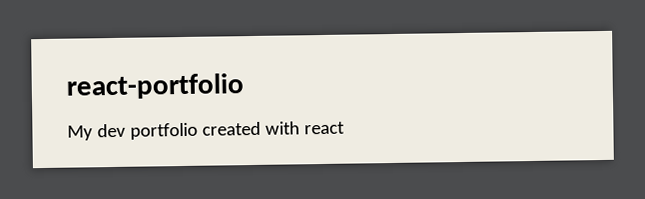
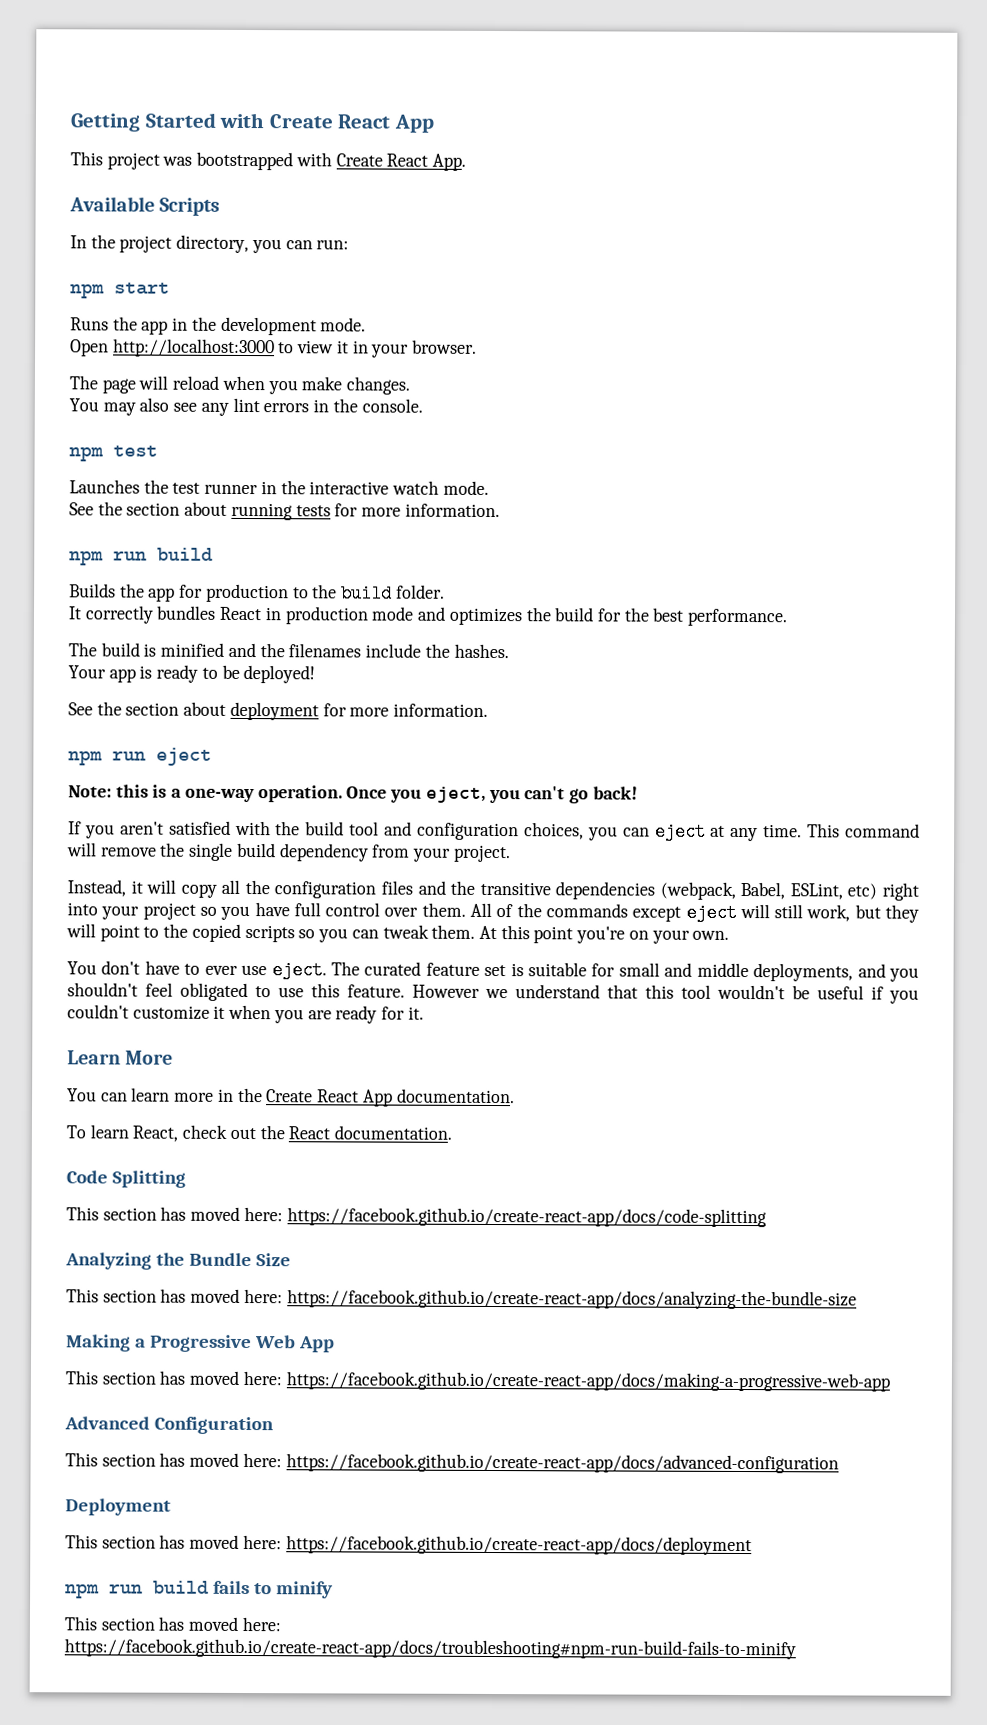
[66,73,244,100] [67,121,345,141] react-portfolio // My dev portfolio created with react -> [70,112,435,133] [70,151,467,171] [69,196,221,216] [70,234,350,254] [70,282,170,299] [70,316,367,336] [70,338,478,358] [69,375,411,395] [69,397,423,416] [69,445,158,462] [69,479,489,495] [69,501,500,521] [69,547,213,566] [69,583,445,603] [68,605,789,627] [68,642,509,659] [68,664,316,684] [68,701,489,721] [68,747,212,766] [68,784,638,804] [68,820,921,842] [67,842,511,863] [67,879,919,901] [67,902,919,923] [66,923,730,944] [67,960,920,982] [67,982,919,1004] [67,1004,424,1024] [67,1050,174,1065] [67,1087,515,1107] [66,1124,453,1142] [66,1170,186,1188] [66,1206,767,1228] [65,1252,291,1270] [66,1288,857,1310] [66,1334,335,1353] [65,1370,890,1392] [64,1416,274,1435] [65,1452,839,1474] [65,1498,171,1516] [65,1534,752,1556] [65,1580,333,1599] [64,1616,281,1632] [64,1638,796,1660] Getting Started with Create React App // This project was bootstrapped with Create React App. // Available Scripts // In the project directory, you can run: // npm start // Runs the app in the development mode. // Open http://localhost:3000 to view it in your browser. // The page will reload when you make changes. // You may also see any lint errors in the console. // npm test // Launches the test runner in the interactive watch mode. // See the section about running tests for more information. // npm run build // Builds the app for production to the build folder. // It correctly bundles React in production mode and optimizes the build for the best performance. // The build is minified and the filenames include the hashes. // Your app is ready to be deployed! // See the section about deployment for more information. // npm run eject // Note: this is a one-way operation. Once you eject, you can't go back! // If you aren't satisfied with the build tool and configuration choices, you can eject at any time. This command will remove the single build dependency from your project. // Instead, it will copy all the configuration files and the transitive dependencies (webpack, Babel, ESLint, etc) right into your project so you have full control over them. All of the commands except eject will still work, but they will point to the copied scripts so you can tweak them. At this point you're on your own. // You don't have to ever use eject. The curated feature set is suitable for small and middle deployments, and you shouldn't feel obligated to use this feature. However we understand that this tool wouldn't be useful if you couldn't customize it when you are ready for it. // Learn More // You can learn more in the Create React App documentation. // To learn React, check out the React documentation. // Code Splitting // This section has moved here: https://facebook.github.io/create-react-app/docs/code-splitting // Analyzing the Bundle Size // This section has moved here: https://facebook.github.io/create-react-app/docs/analyzing-the-bundle-size // Making a Progressive Web App // This section has moved here: https://facebook.github.io/create-react-app/docs/making-a-progressive-web-app // Advanced Configuration // This section has moved here: https://facebook.github.io/create-react-app/docs/advanced-configuration // Deployment // This section has moved here: https://facebook.github.io/create-react-app/docs/deployment // npm run build fails to minify // This section has moved here: https://facebook.github.io/create-react-app/docs/troubleshooting#npm-run-build-fails-to-minify

